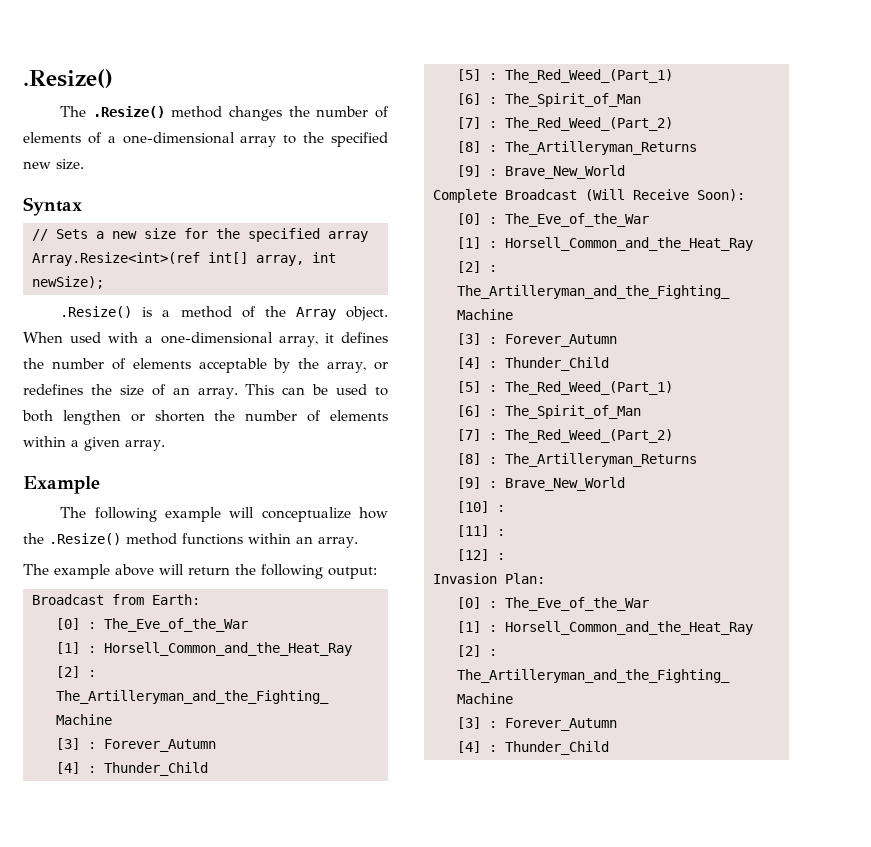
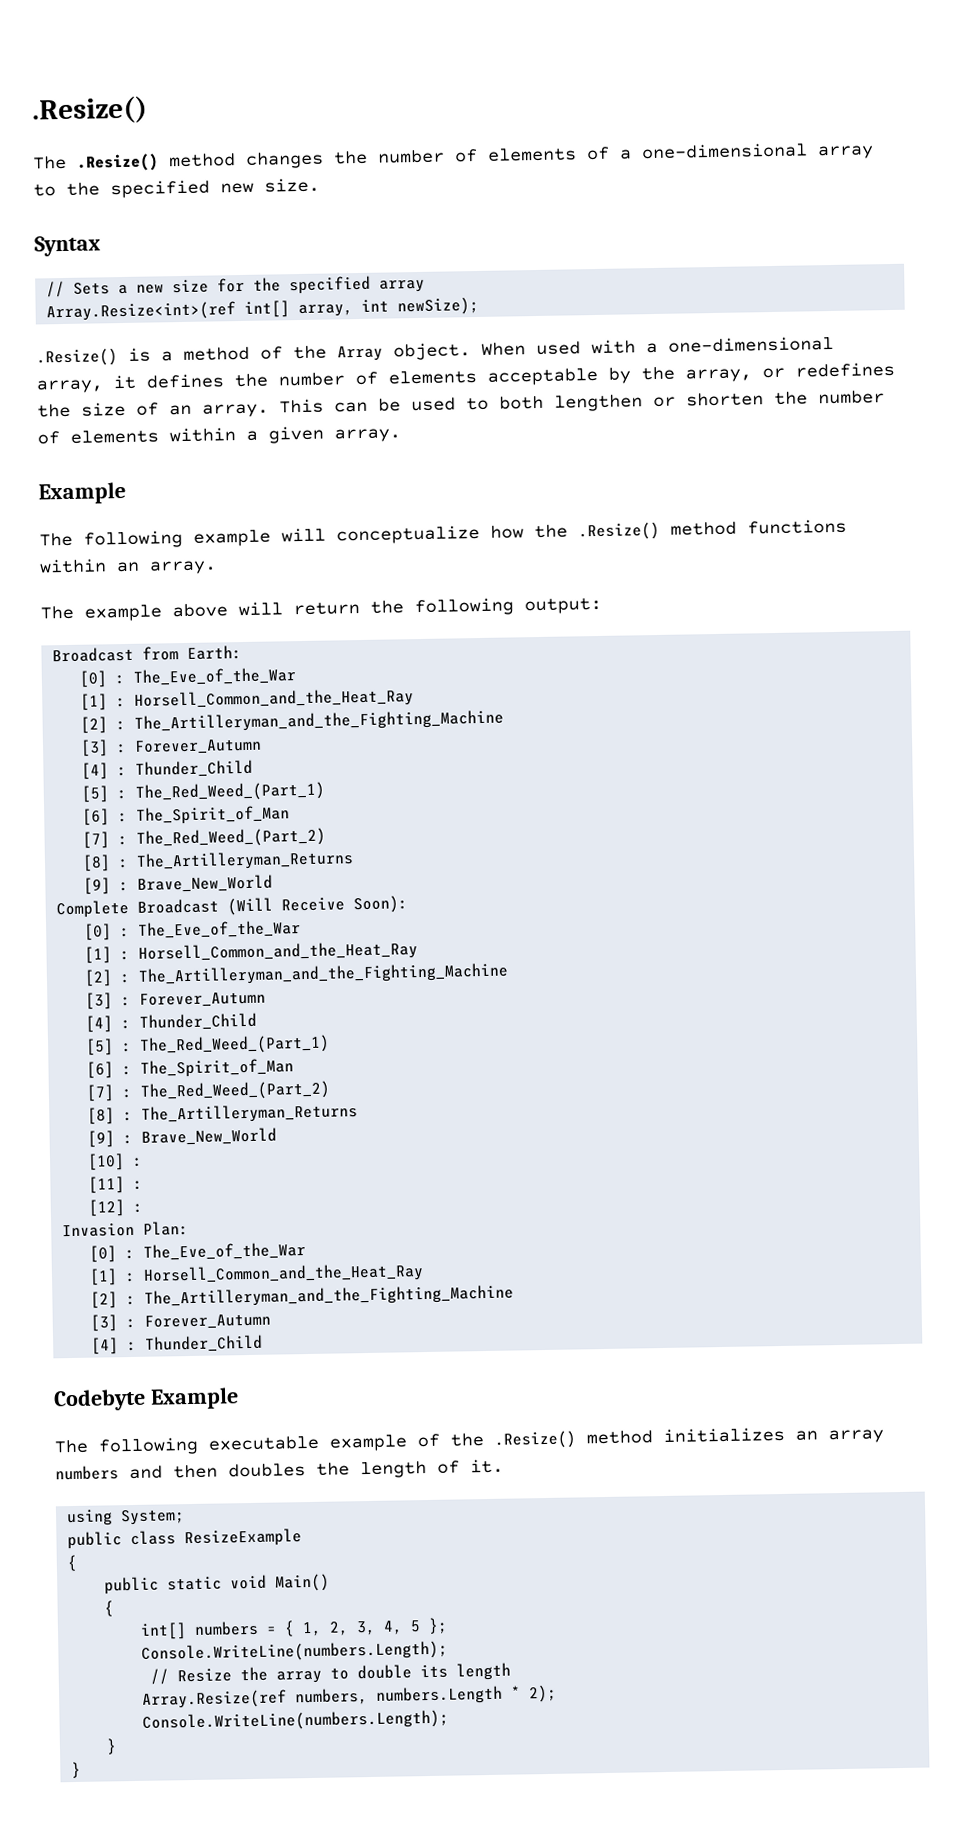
(609, 748) none -> [53,1387,239,1412] [54,1426,884,1456] [55,1458,504,1481] [66,1509,186,1527] [67,1528,303,1550] [67,1554,78,1572] [104,1573,331,1595] [104,1600,115,1617] [140,1617,449,1640] [141,1640,449,1663] [150,1662,512,1685] [142,1684,558,1709] [142,1709,450,1732] [106,1738,118,1755] [71,1761,82,1779] // Codebyte Example // The following executable example of the .Resize() method initializes an array numbers and then doubles the length of it. // using System; // public class ResizeExample // { // public static void Main() // { // int[] numbers = { 1, 2, 3, 4, 5 }; // Console.WriteLine(numbers.Length); // // Resize the array to double its length // Array.Resize(ref numbers, numbers.Length * 2); // Console.WriteLine(numbers.Length); // } // }

